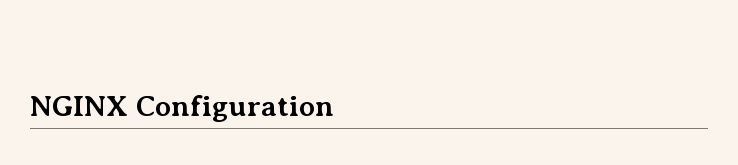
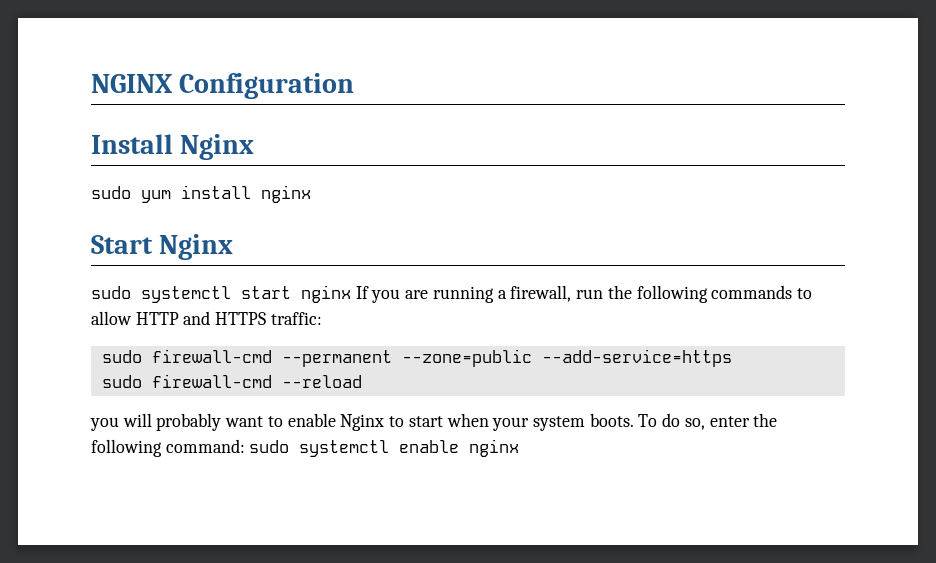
(334, 108) none -> [91,134,255,160] [91,185,311,203] [91,234,234,260] [91,285,812,303] [91,311,322,325] [101,349,732,367] [101,374,362,388] [90,413,778,431] [91,439,520,457] // Install Nginx // sudo yum install nginx // Start Nginx // sudo systemctl start nginx If you are running a firewall, run the following commands to allow HTTP and HTTPS traffic: // sudo firewall-cmd --permanent --zone=public --add-service=https // sudo firewall-cmd --reload // you will probably want to enable Nginx to start when your system boots. To do so, enter the following command: sudo systemctl enable nginx

